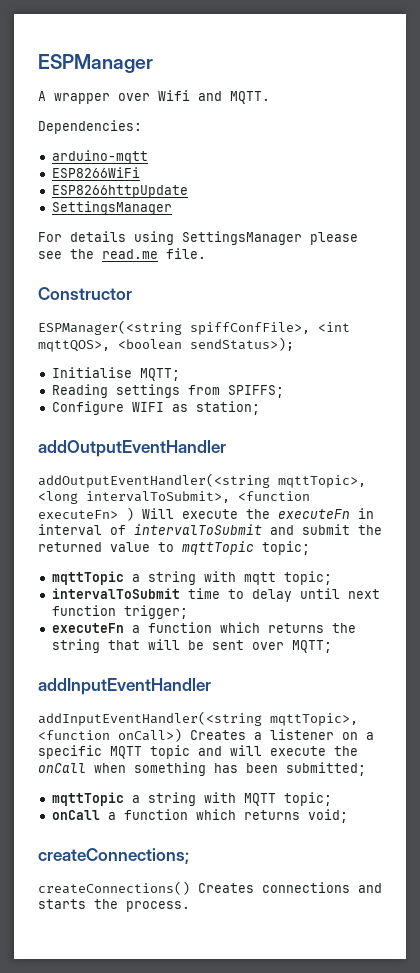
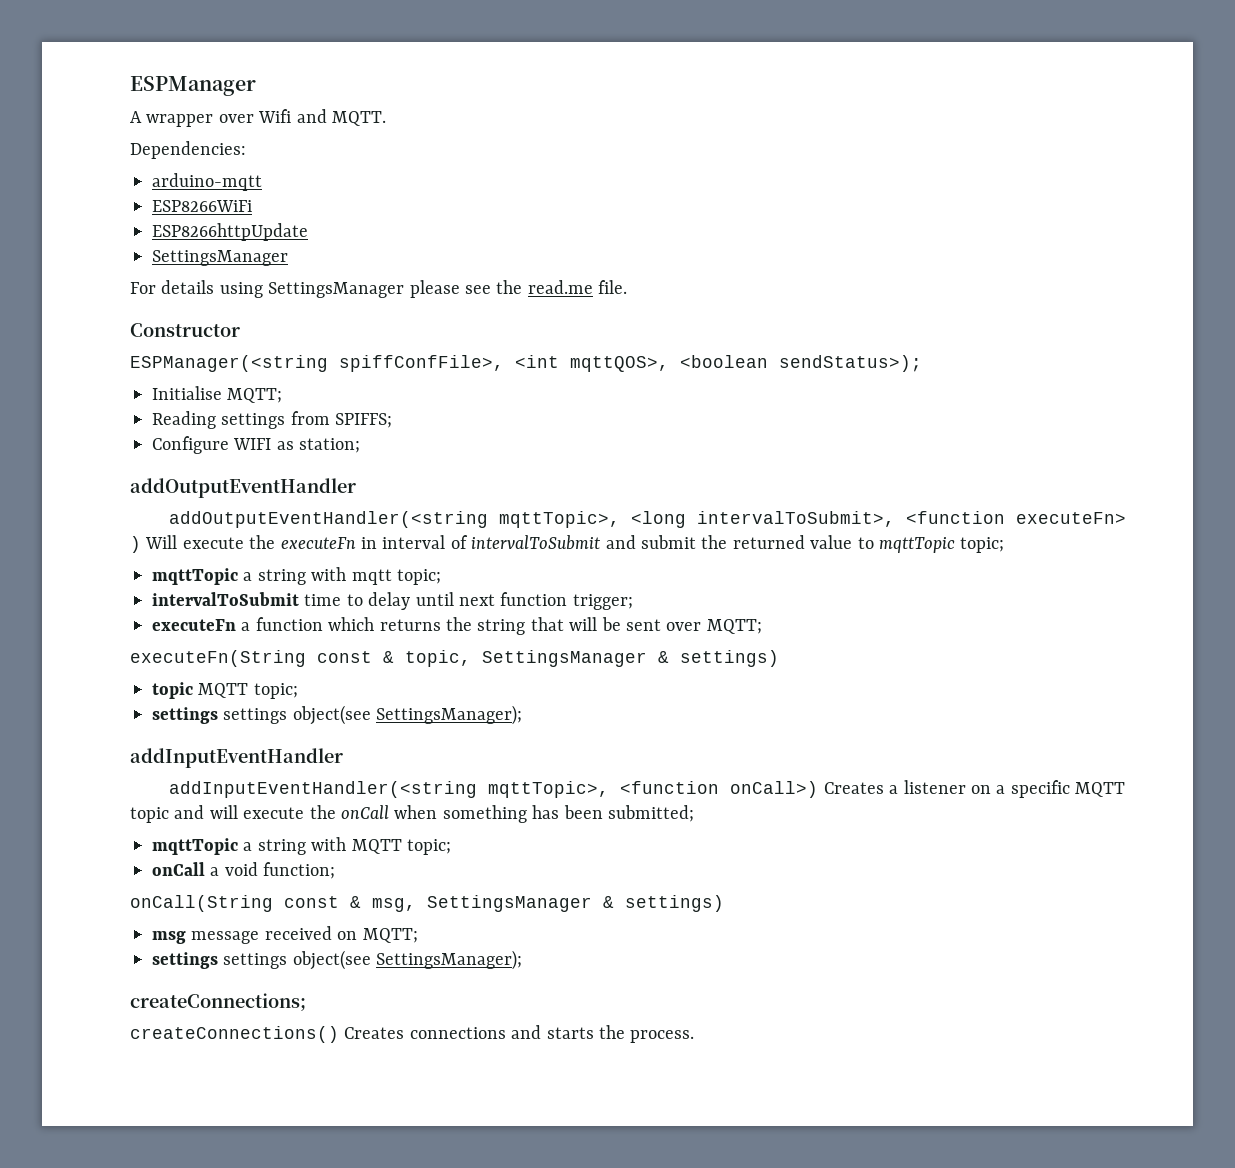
(332, 646) none -> [130,650,779,667] [152,682,298,699] [152,705,523,725] // executeFn(String const & topic, SettingsManager & settings) // topic MQTT topic; // settings settings object(see SettingsManager);
[123,809,348,823] function which returns void; -> [224,862,336,879] [130,895,724,912] [152,926,418,944] [152,950,523,970] void function; // onCall(String const & msg, SettingsManager & settings) // msg message received on MQTT; // settings settings object(see SettingsManager);

